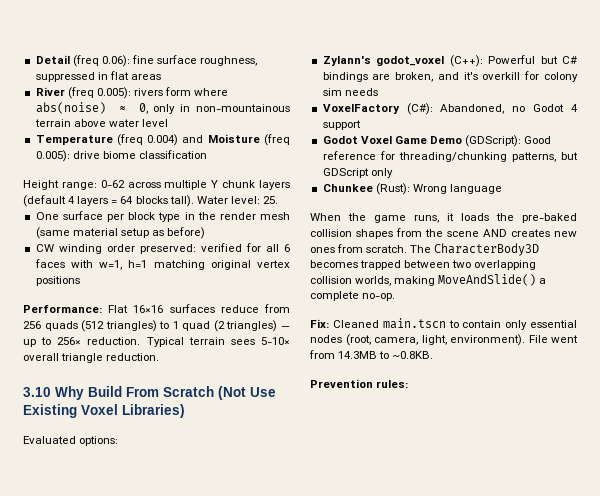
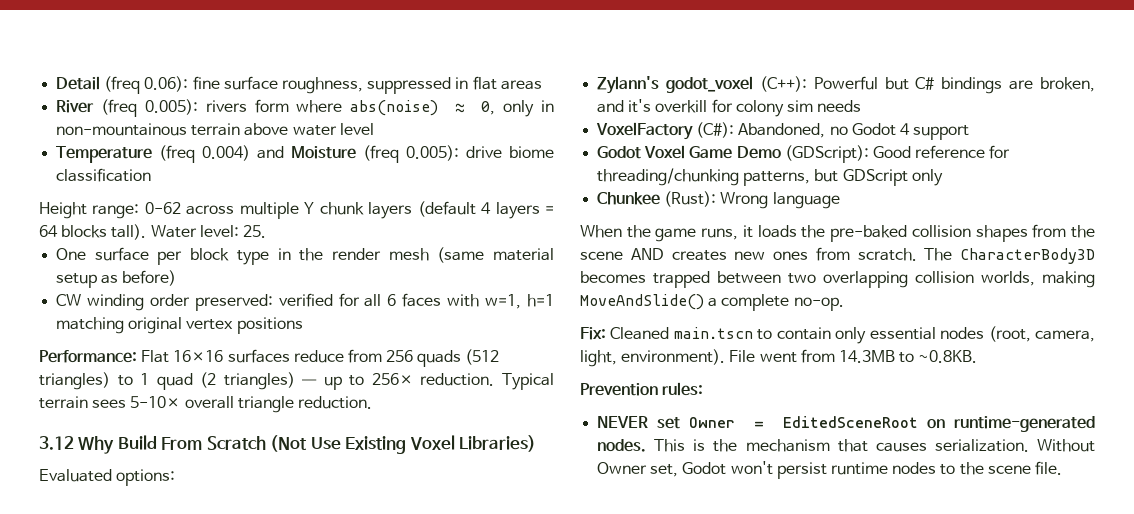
[23,387,51,397] 3.10 -> [39,436,74,450] 3.12
(409, 384) none -> [597,416,1095,432] [597,439,1095,452] [597,461,1062,479] // NEVER set Owner = EditedSceneRoot on runtime-generated nodes. This is the mechanism that causes serialization. Without Owner set, Godot won't persist runtime nodes to the scene file.

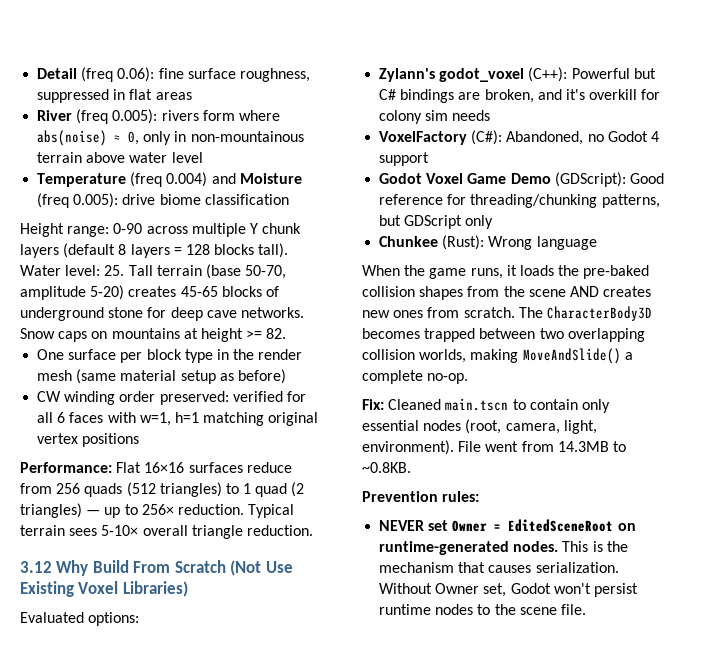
[144,202,181,214] 0-62 -> [113,223,143,234] 0-90
[481,202,492,214] 4 -> [118,244,127,255] 8
[39,225,58,237] 64 -> [185,244,210,255] 128
(266, 231) none -> [128,264,287,279] [20,285,279,300] [20,307,304,321] [20,328,287,342] Tall terrain (base 50-70, amplitude 5-20) creates 45-65 blocks of underground stone for deep cave networks. Snow caps on mountains at height >= 82.

